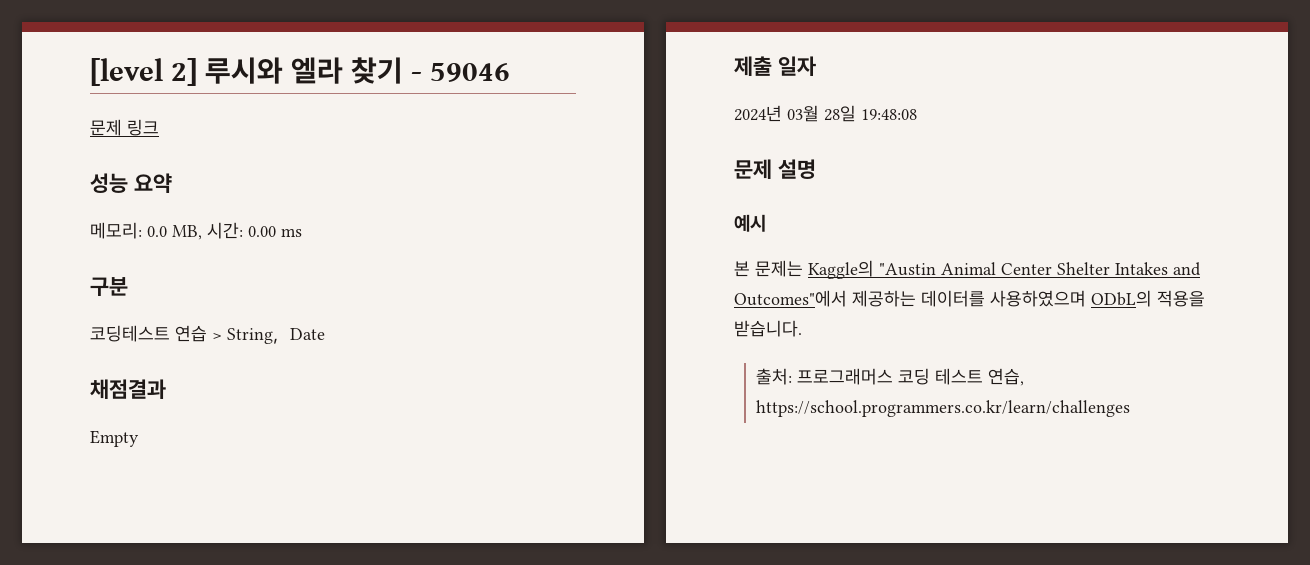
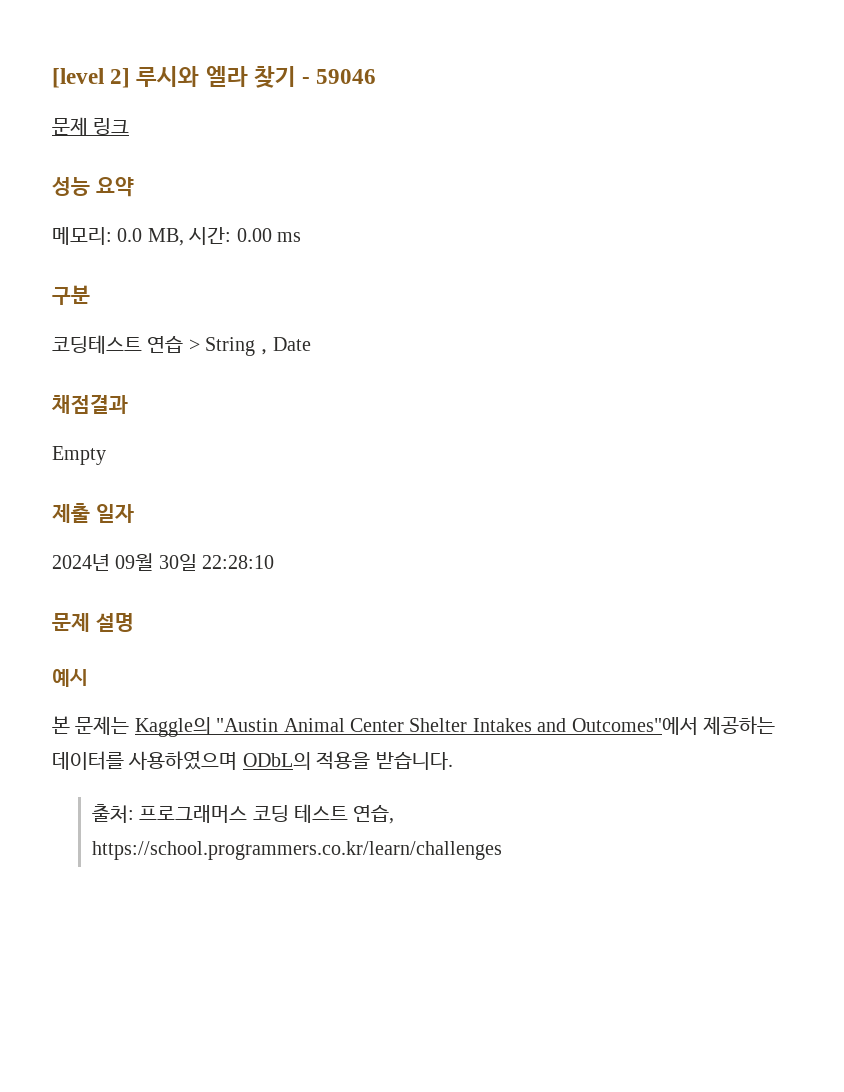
[787,105,917,122] 03월 28일 19:48:08 -> [115,553,275,571] 09월 30일 22:28:10

